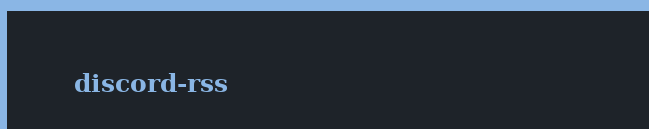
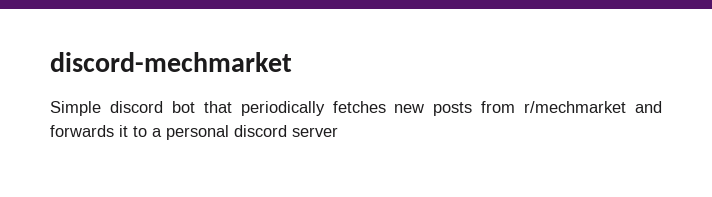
[74,73,228,92] discord-rss -> [50,52,292,72] [50,101,662,116] [50,125,338,140] discord-mechmarket // Simple discord bot that periodically fetches new posts from r/mechmarket and forwards it to a personal discord server

